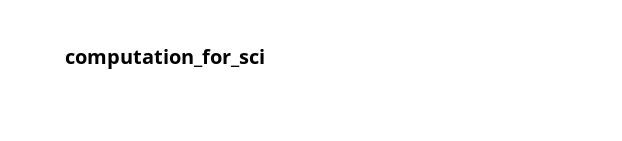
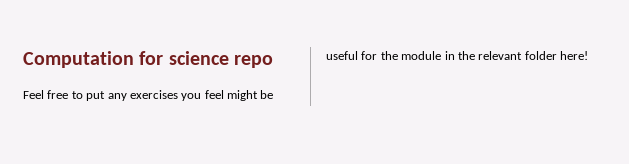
[65,49,265,69] computation_for_sci -> [23,51,273,68] [23,90,274,101] [326,51,588,60] Computation for science repo // Feel free to put any exercises you feel might be useful for the module in the relevant folder here!

